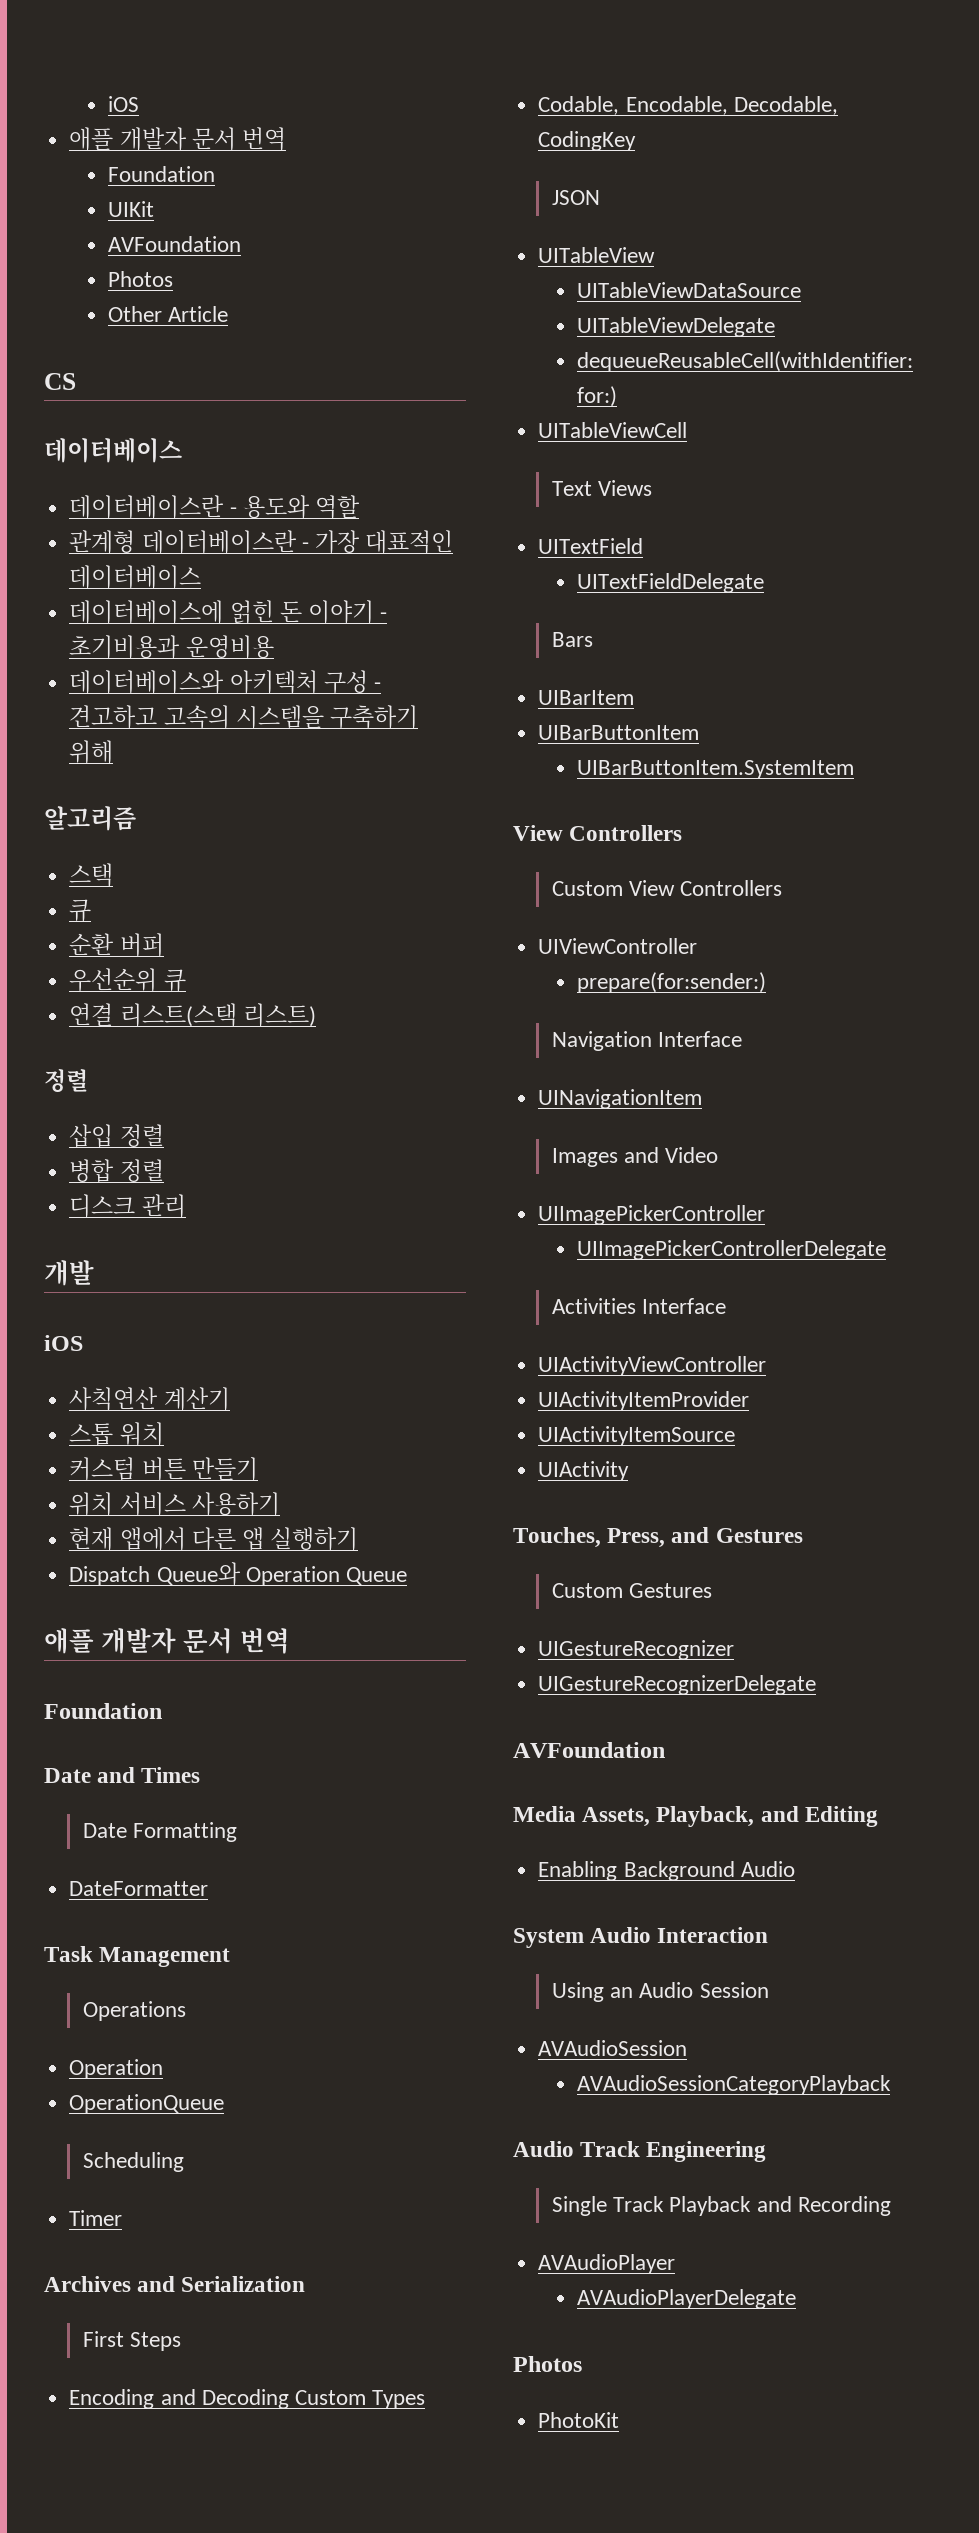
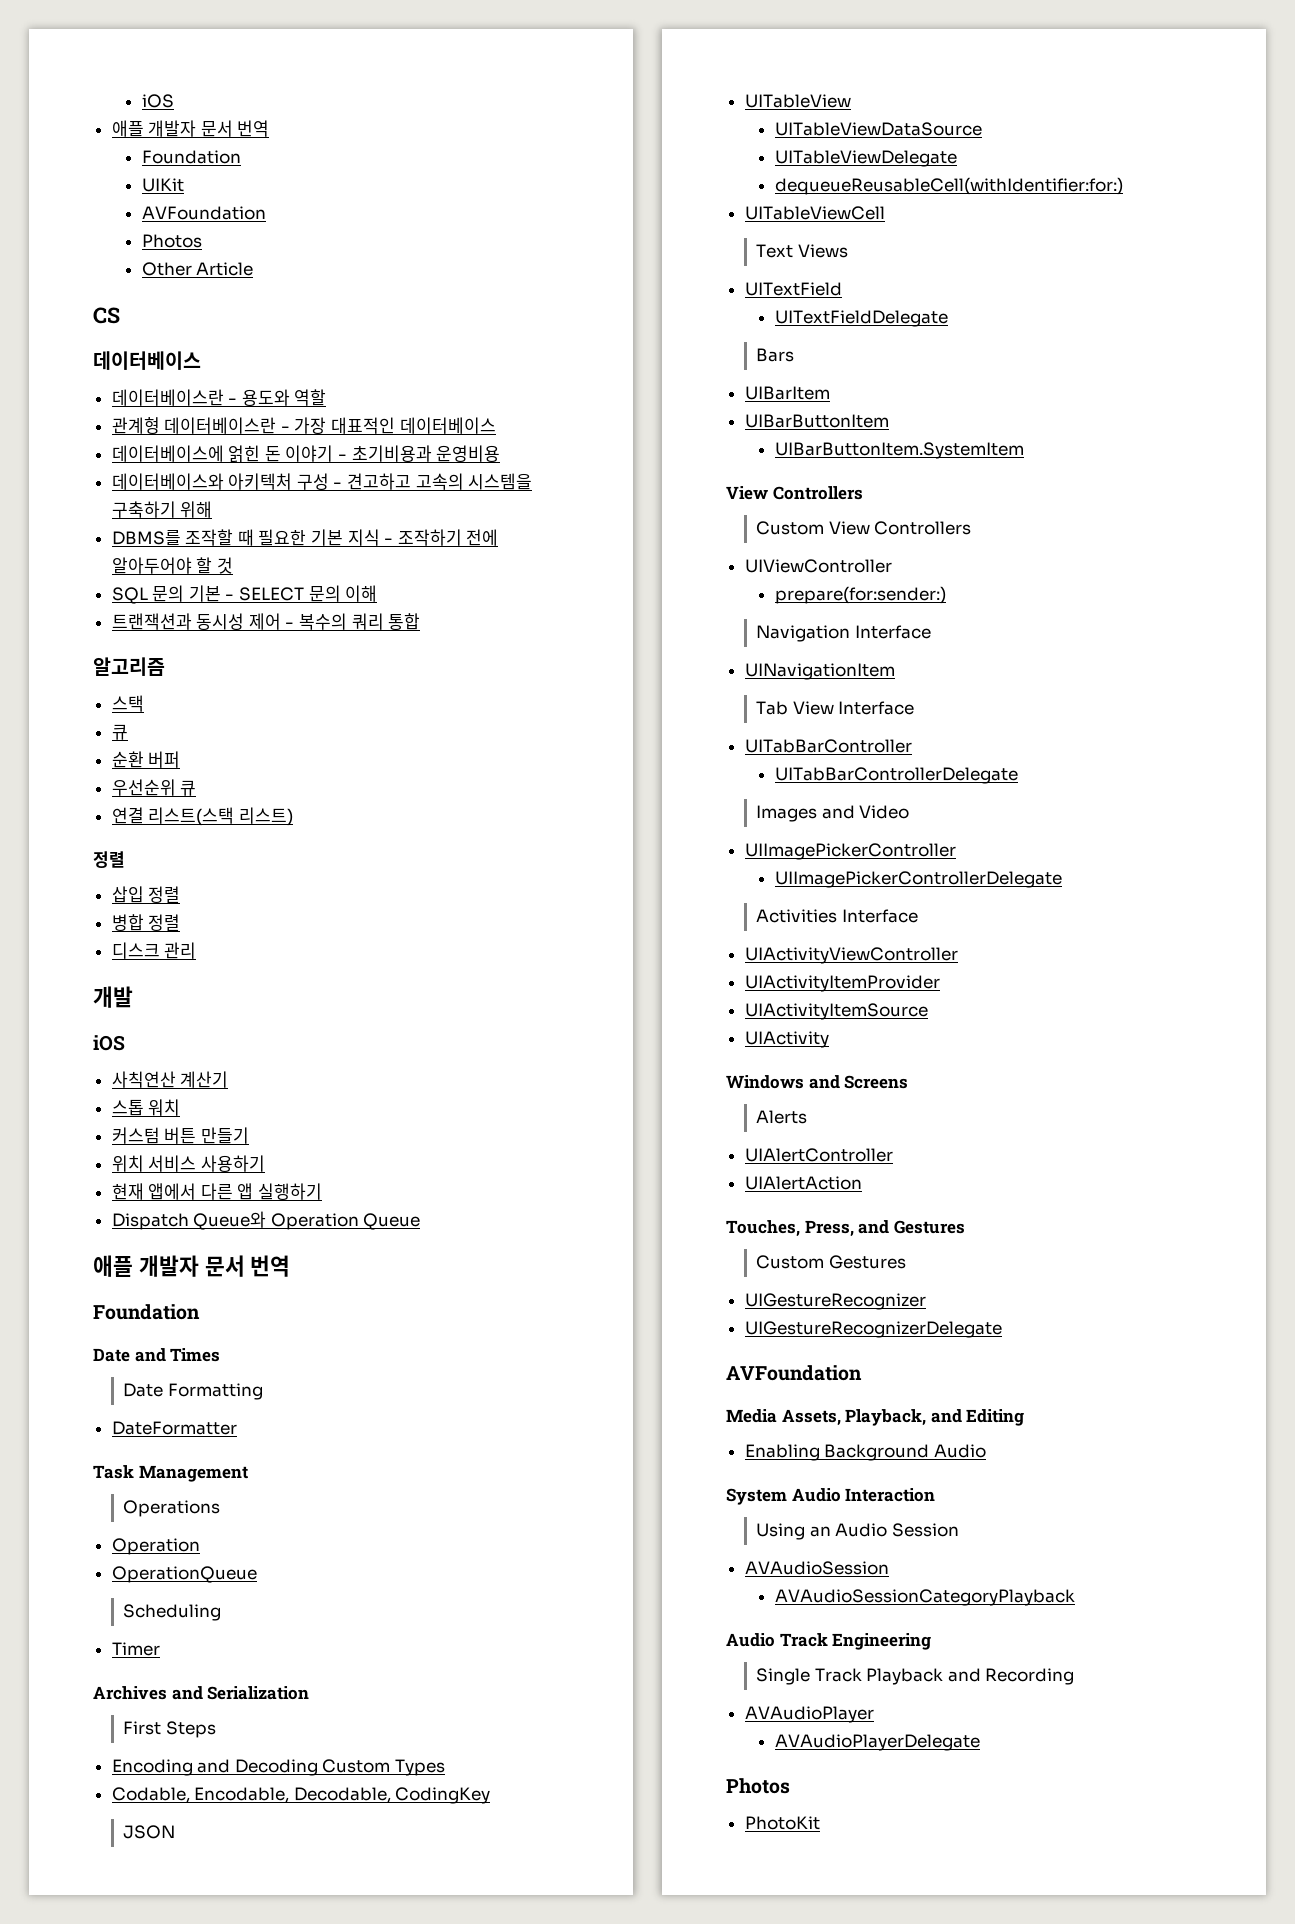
(114, 752) none -> [111,529,499,546] [111,557,233,574] [111,585,378,604] [111,613,421,630] // DBMS를 조작할 때 필요한 기본 지식 - 조작하기 전에 알아두어야 할 것 // SQL 문의 기본 - SELECT 문의 이해 // 트랜잭션과 동시성 제어 - 복수의 쿼리 통합
(703, 1099) none -> [755,701,915,715] [744,739,912,753] [774,767,1018,784] // Tab View Interface // UITabBarController // UITabBarControllerDelegate
(630, 1471) none -> [726,1075,909,1089] [755,1110,807,1124] [744,1148,893,1162] [744,1176,862,1190] // Windows and Screens // Alerts // UIAlertController // UIAlertAction

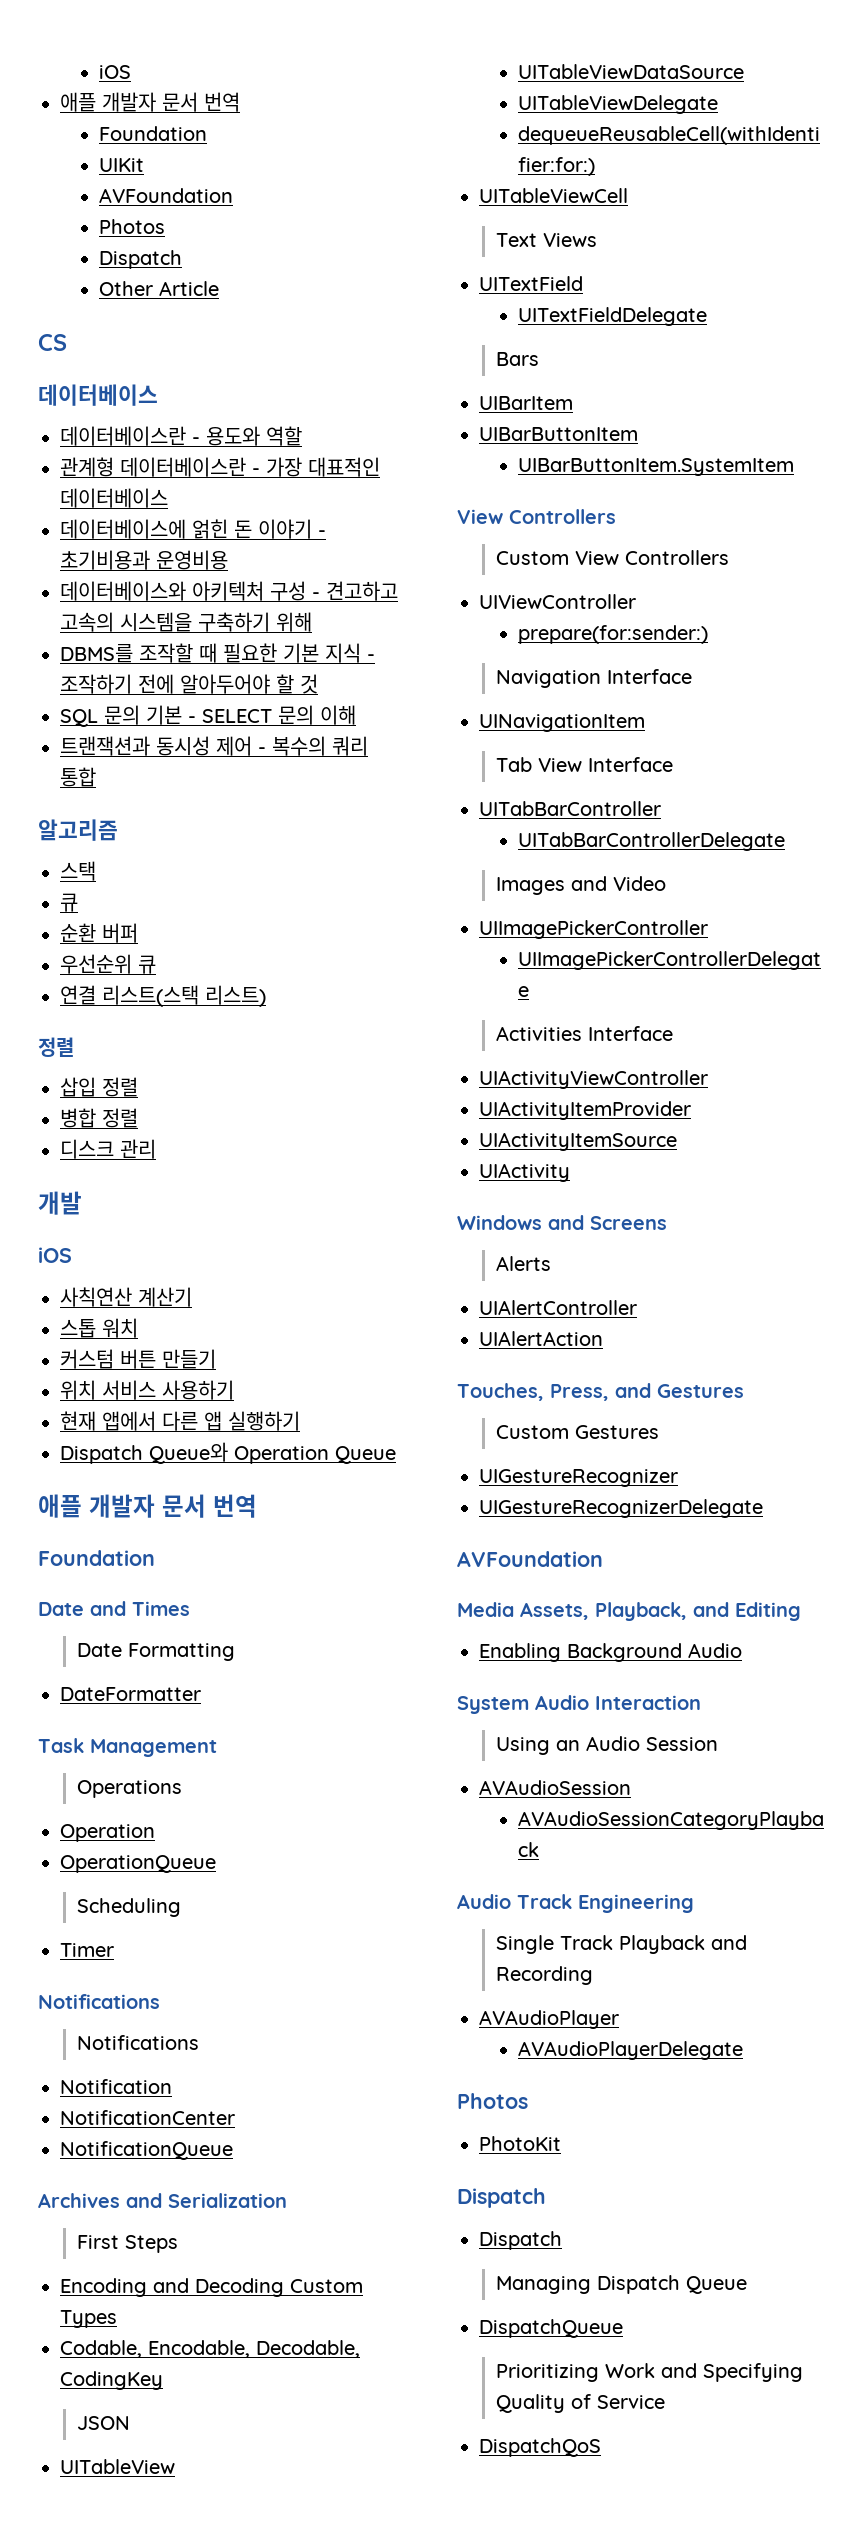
(202, 241) none -> [99,250,183,269] // Dispatch
(160, 1649) none -> [38,1994,160,2009] [77,2035,200,2050] [60,2079,172,2094] [60,2110,235,2125] [60,2141,233,2160] // Notifications // Notifications // Notification // NotificationCenter // NotificationQueue
(820, 1823) none -> [457,2188,546,2208] [479,2231,562,2250] [496,2275,748,2294] [479,2319,623,2338] [496,2363,804,2382] [496,2394,666,2413] [479,2438,601,2457] // Dispatch // Dispatch // Managing Dispatch Queue // DispatchQueue // Prioritizing Work and Specifying Quality of Service // DispatchQoS

